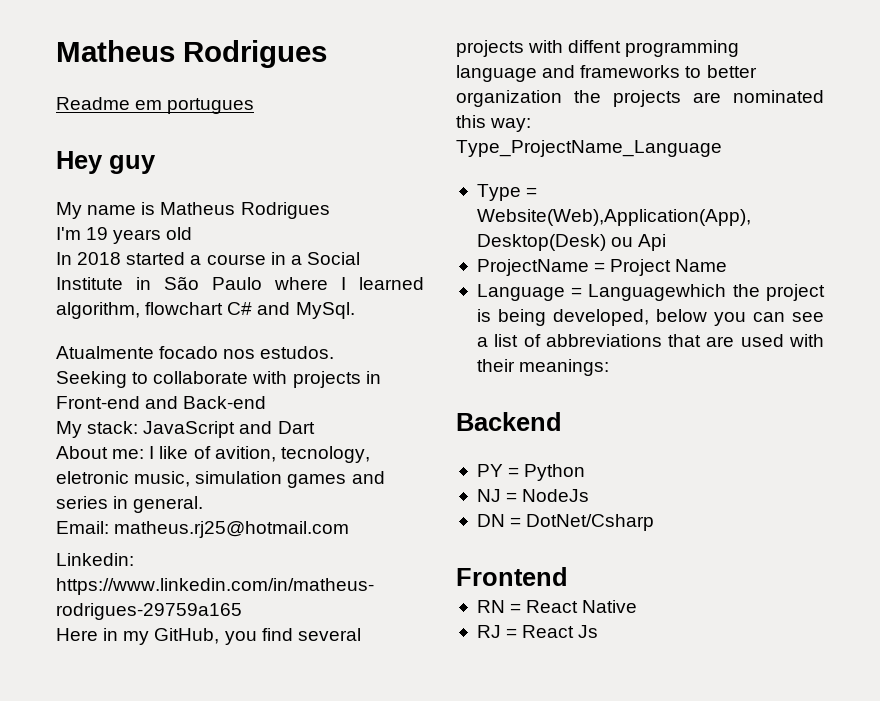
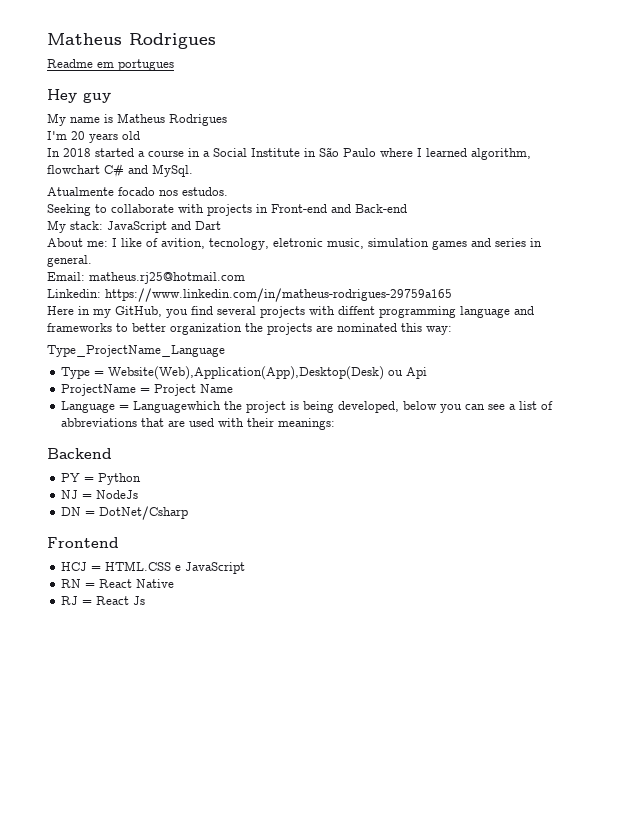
[86,227,109,240] 19 -> [71,131,85,140] 20
(568, 576) none -> [61,561,246,574] // HCJ = HTML.CSS e JavaScript

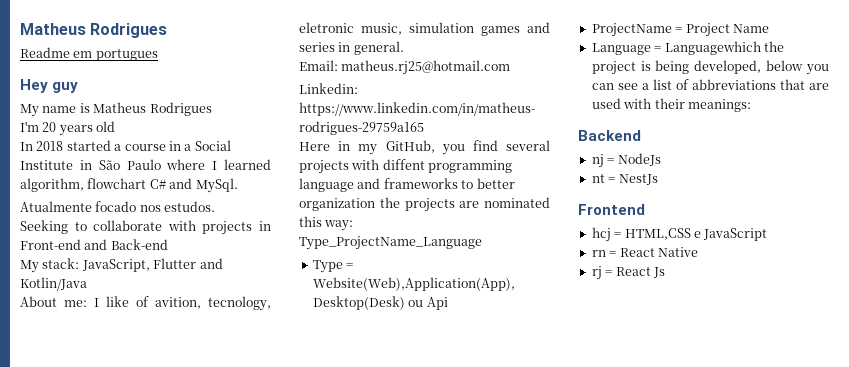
[107,221,221,233] JavaScript and Dart -> [81,258,223,272] [20,277,87,291] JavaScript, Flutter and Kotlin/Java
[61,473,142,485] [61,490,139,499] [61,506,189,520] [47,537,119,548] [61,561,172,571] PY = Python // NJ = NodeJs // DN = DotNet/Csharp // Frontend // HCJ = HTML.CSS -> [591,153,661,168] [591,174,658,185] [578,204,645,215] [591,227,691,242] nj = NodeJs // nt = NestJs // Frontend // hcj = HTML,CSS
[61,579,82,588] RN -> [591,250,606,257] rn
[61,596,79,605] RJ -> [591,266,602,280] rj

